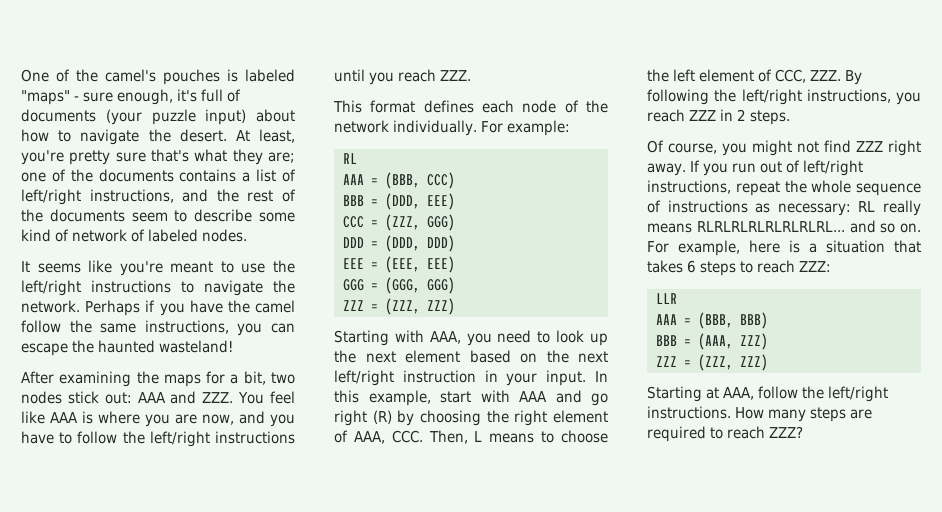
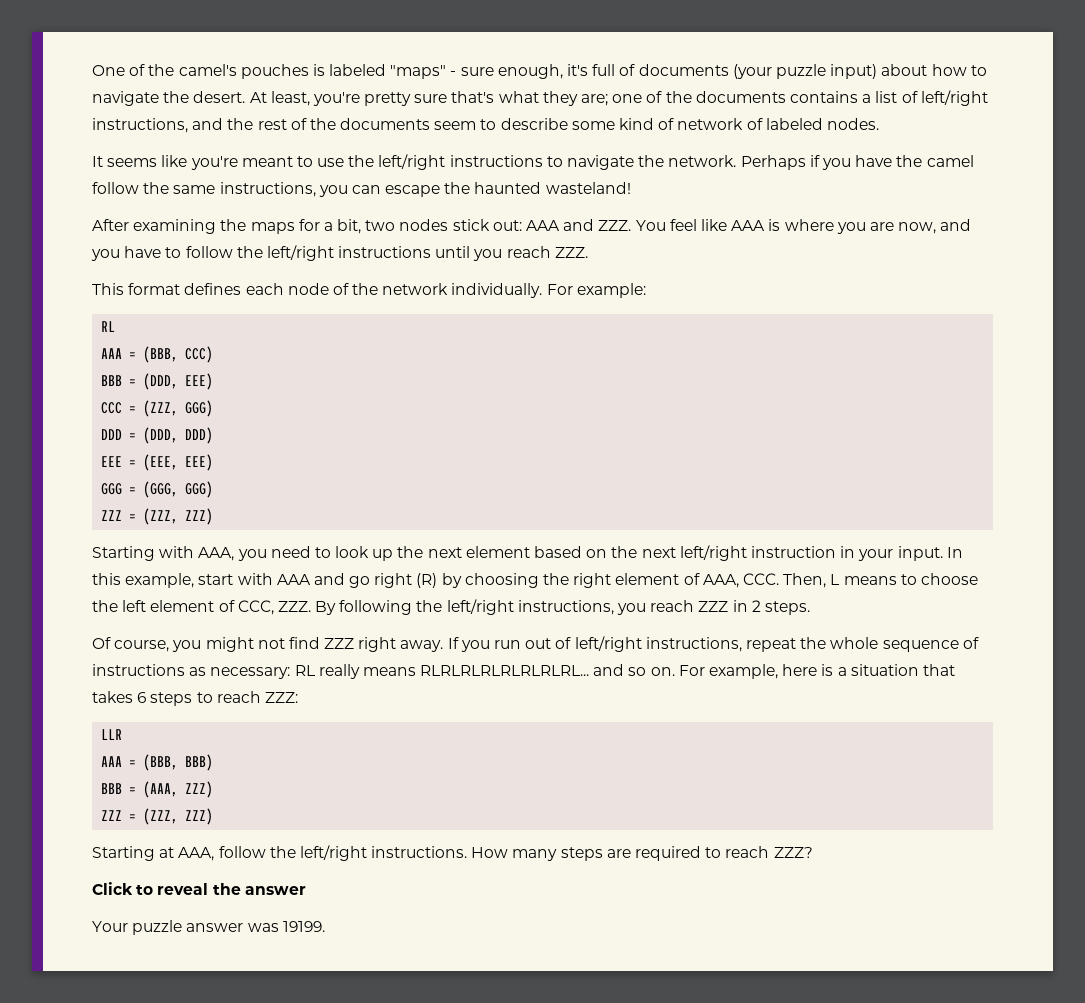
(804, 432) none -> [92,882,306,895] [92,920,325,935] // Click to reveal the answer // Your puzzle answer was 19199.

